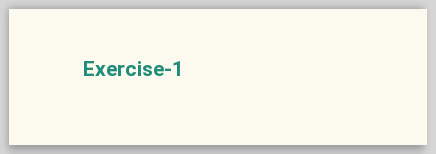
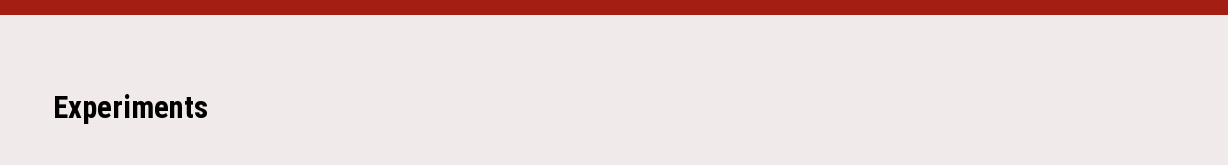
[83,61,184,76] Exercise-1 -> [53,94,208,124] Experiments

